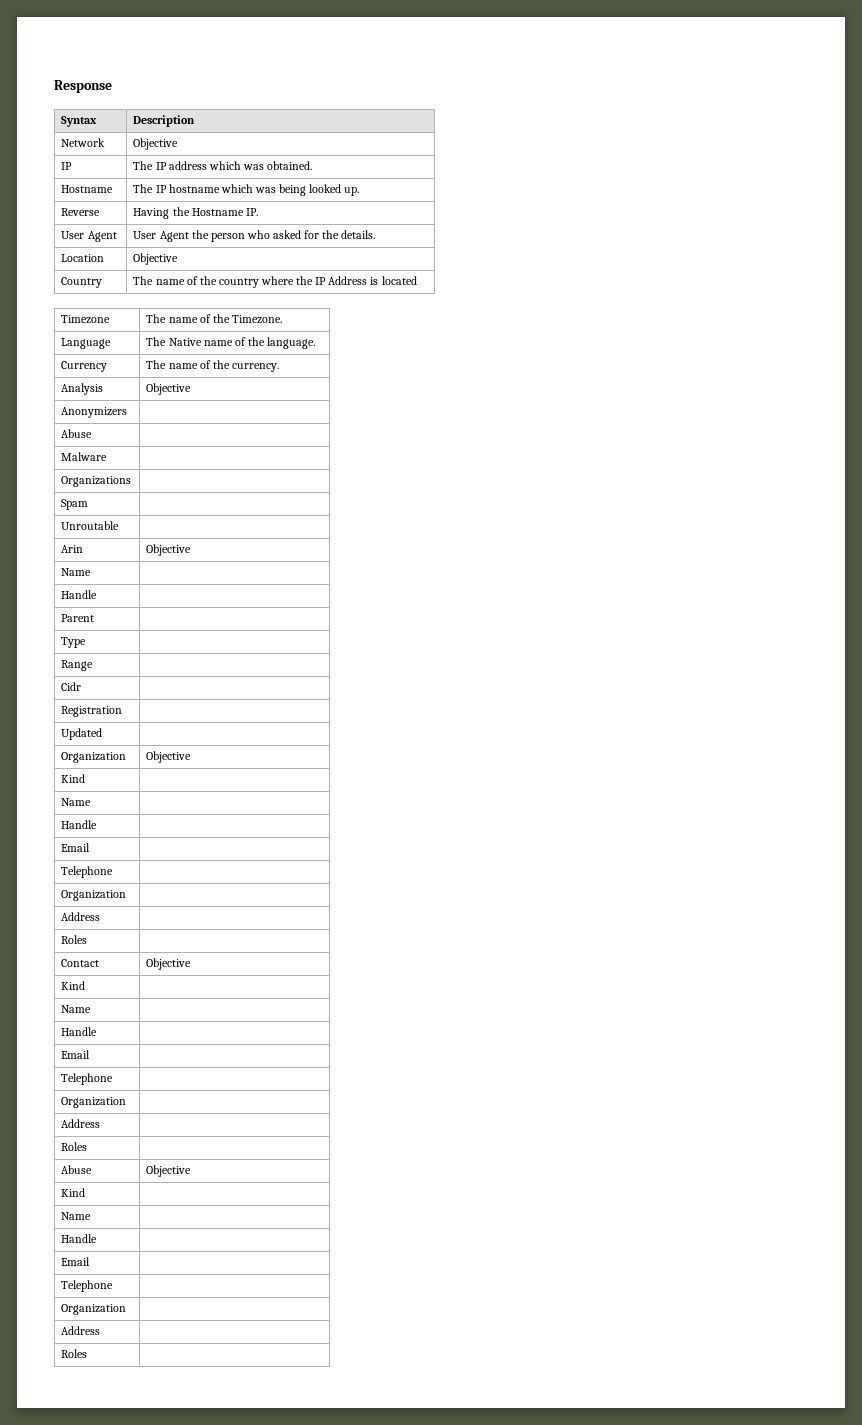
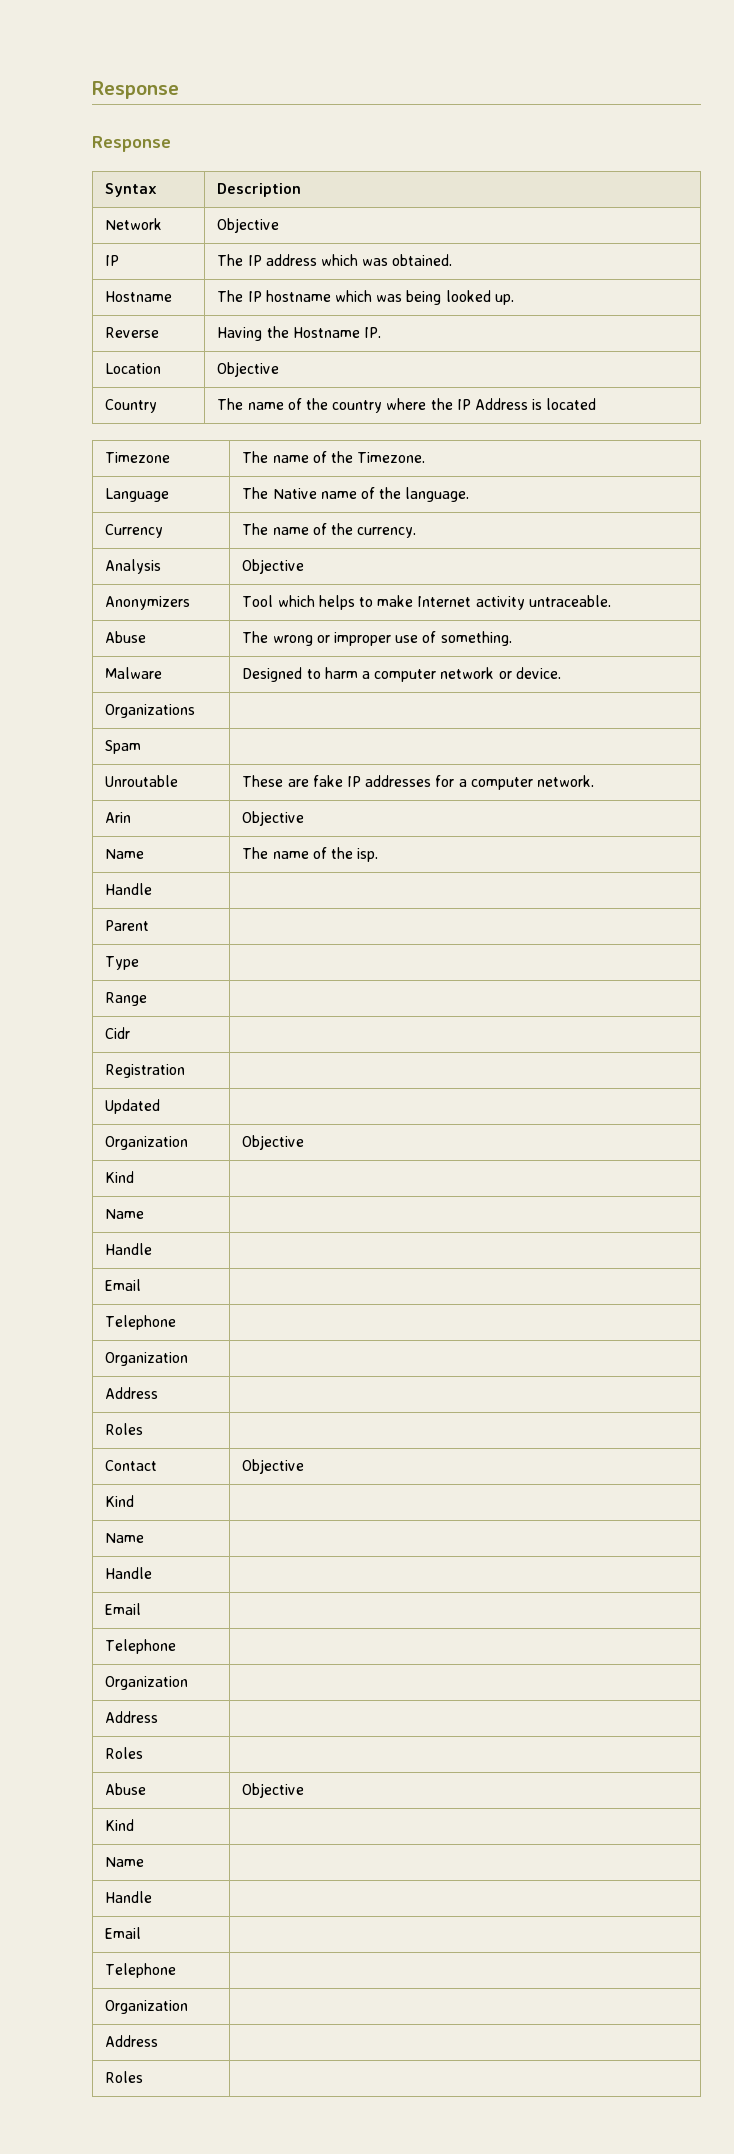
[54,80,112,93] Response -> [92,81,179,99] [92,136,171,152] Response // Response
[61,231,117,242] [133,230,376,242] // User Agent | User Agent the person who asked for the details. -> (382, 332) none
[61,429,93,438] [61,452,108,461] [61,476,132,487] [61,499,89,510] [61,521,120,530] [61,545,84,553] [146,544,192,556] [61,568,92,576] // Abuse | // Malware | // Organizations | // Spam | // Unroutable | // Arin | Objective // Name | -> [242,595,611,610] [105,631,147,643] [242,631,512,646] [105,667,163,679] [242,667,561,682] [105,704,196,718] [105,740,142,754] [105,775,179,787] [242,775,594,790] [105,812,132,823] [242,811,305,826] [105,849,145,859] [242,847,379,862] Tool which helps to make Internet activity untraceable. // Abuse | The wrong or improper use of something. // Malware | Designed to harm a computer network or device. // Organizations | // Spam | // Unroutable | These are fake IP addresses for a computer network. // Arin | Objective // Name | The name of the isp.

